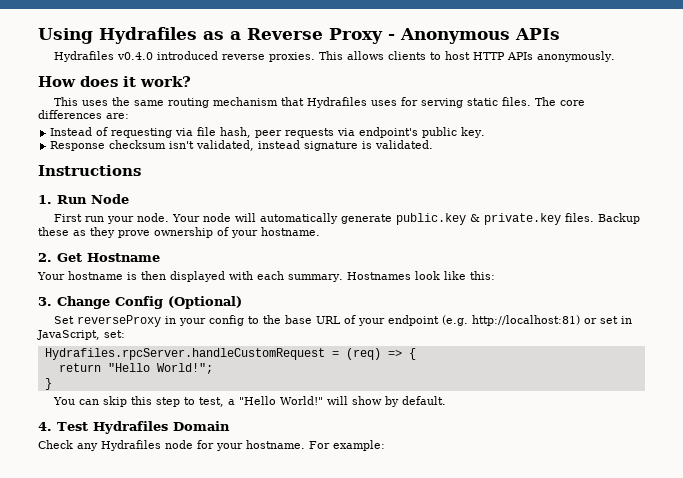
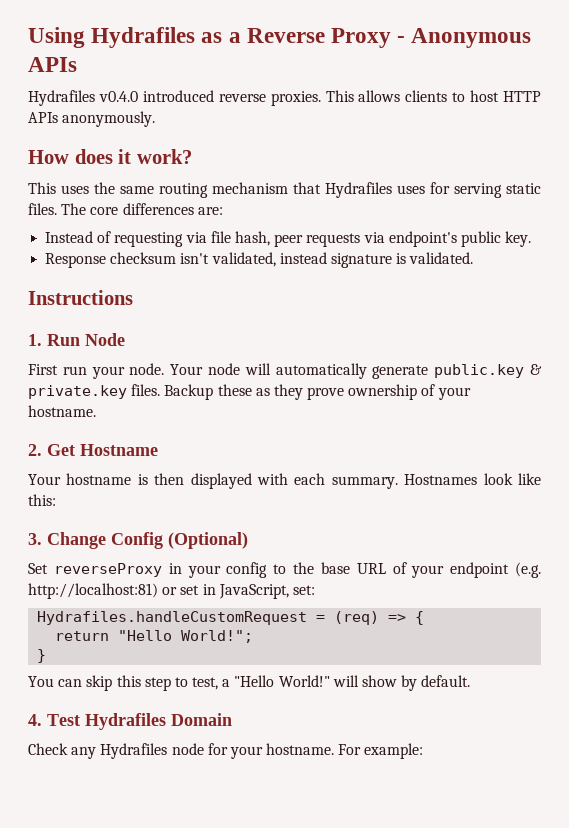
[44,348,325,360] Hydrafiles.rpcServer.handleCustomRequest -> [37,611,308,625] Hydrafiles.handleCustomRequest

